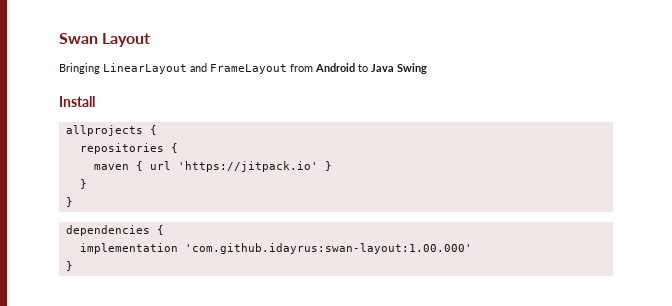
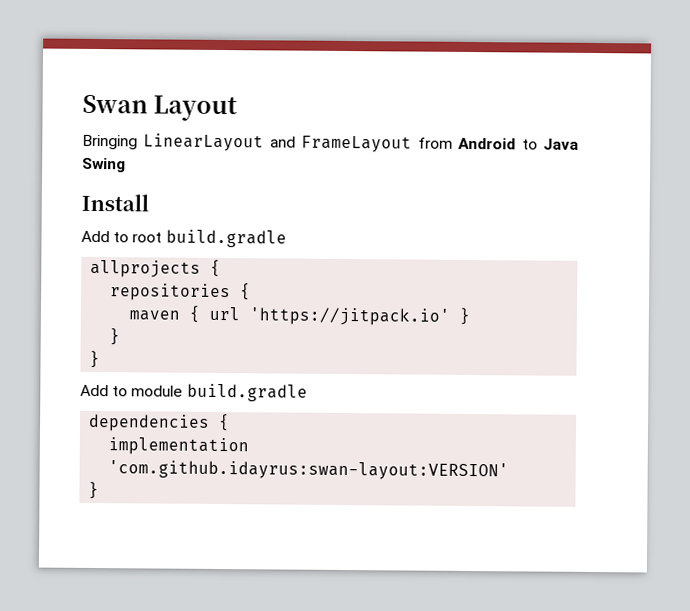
(95, 101) none -> [81,229,287,248] // Add to root build.gradle
(73, 202) none -> [80,383,308,402] // Add to module build.gradle
[184,243,472,254] 'com.github.idayrus:swan-layout:1.00.000' -> [108,460,510,481] 'com.github.idayrus:swan-layout:VERSION'

